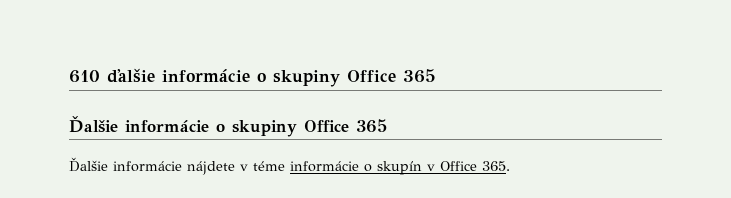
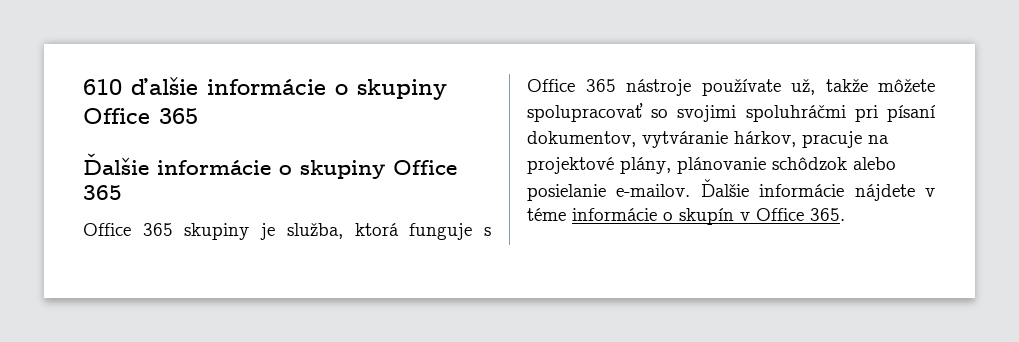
(387, 126) none -> [83,223,492,240] [527,79,935,96] [527,103,936,122] [527,131,889,148] [527,157,896,174] [527,184,691,201] Office 365 skupiny je služba, ktorá funguje s Office 365 nástroje používate už, takže môžete spolupracovať so svojimi spoluhráčmi pri písaní dokumentov, vytváranie hárkov, pracuje na projektové plány, plánovanie schôdzok alebo posielanie e-mailov.

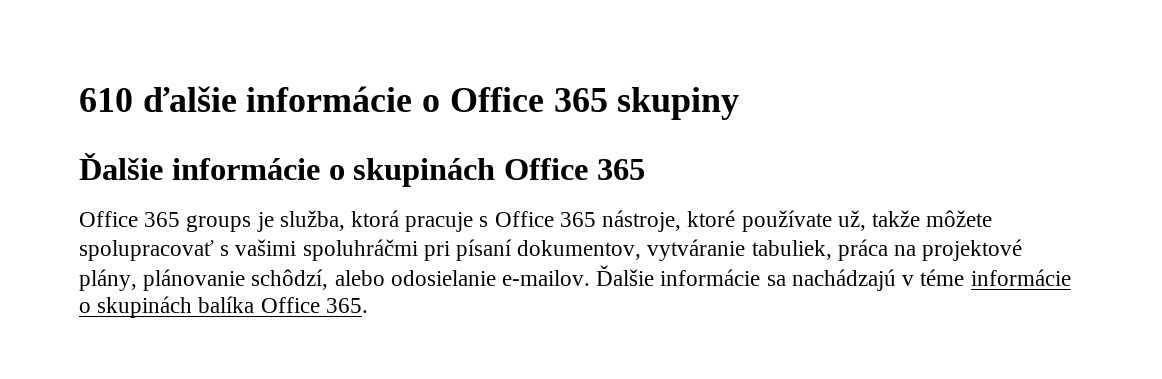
[357,79,447,100] [83,108,198,124] skupiny Office 365 -> [449,87,740,120] Office 365 skupiny
[300,160,385,179] skupiny -> [353,158,496,187] skupinách
[184,223,250,240] skupiny -> [186,215,252,232] groups
[409,223,473,240] funguje -> [405,212,474,232] pracuje
[626,79,691,96] nástroje -> [602,210,736,232] nástroje, ktoré
[651,105,737,122] so svojimi -> [220,239,297,256] s vašimi
[734,131,862,148] hárkov, pracuje -> [751,239,888,261] tabuliek, práca
[772,157,896,170] [527,184,606,201] schôdzok alebo posielanie -> [251,269,496,290] schôdzí, alebo odosielanie
[854,184,915,201] nájdete -> [766,269,896,291] sa nachádzajú
[679,208,750,225] skupín v -> [97,296,255,318] skupinách balíka

